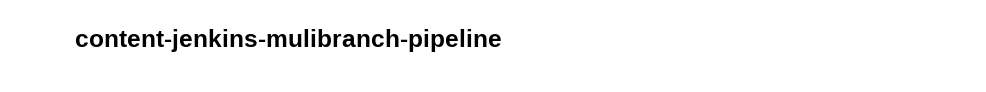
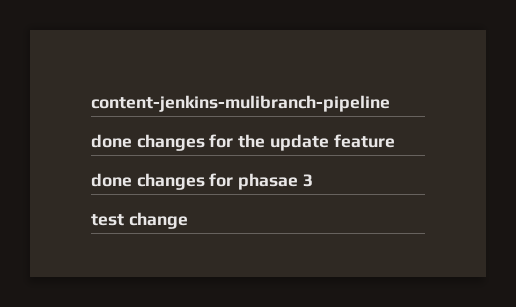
(502, 40) none -> [91,134,395,151] [91,173,313,190] [91,212,188,229] // done changes for the update feature // done changes for phasae 3 // test change

